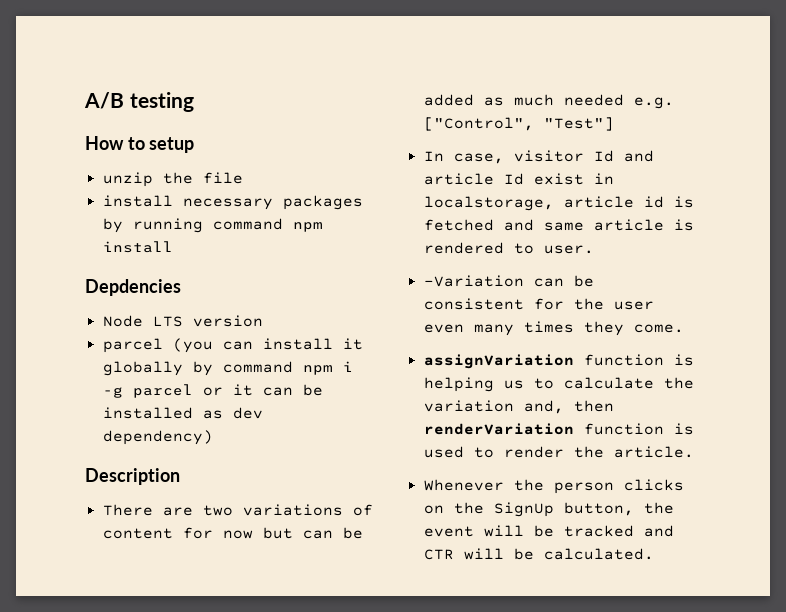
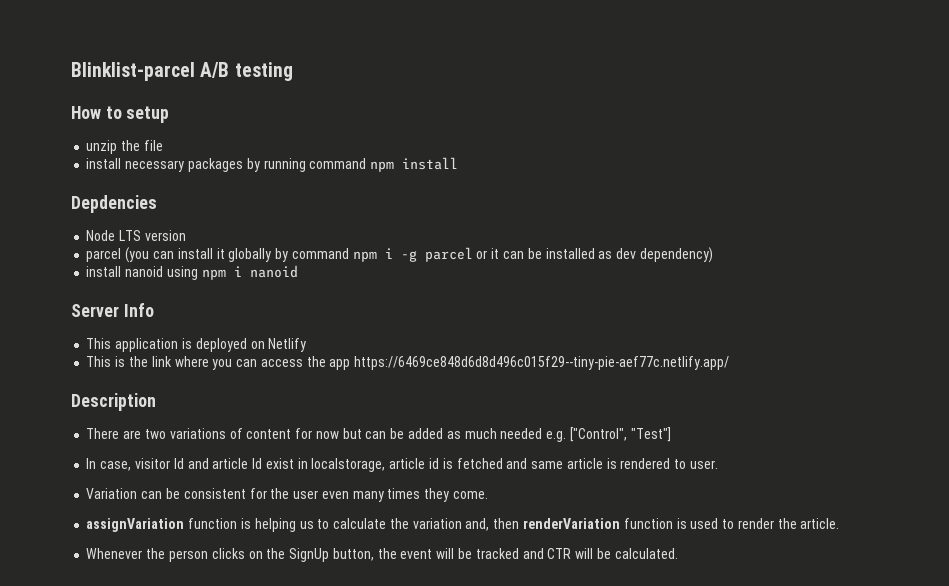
(84, 100) none -> [71,62,195,81] Blinklist-parcel
(213, 437) none -> [86,265,298,280] [71,303,154,317] [86,338,307,352] [86,356,730,370] // install nanoid using npm i nanoid // Server Info // This application is deployed on Netlify // This is the link where you can access the app https://6469ce848d6d8d496c015f29--tiny-pie-aef77c.netlify.app/
[423,275,524,287] -Variation -> [86,488,138,499] Variation

